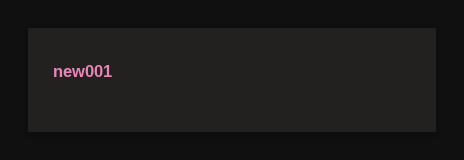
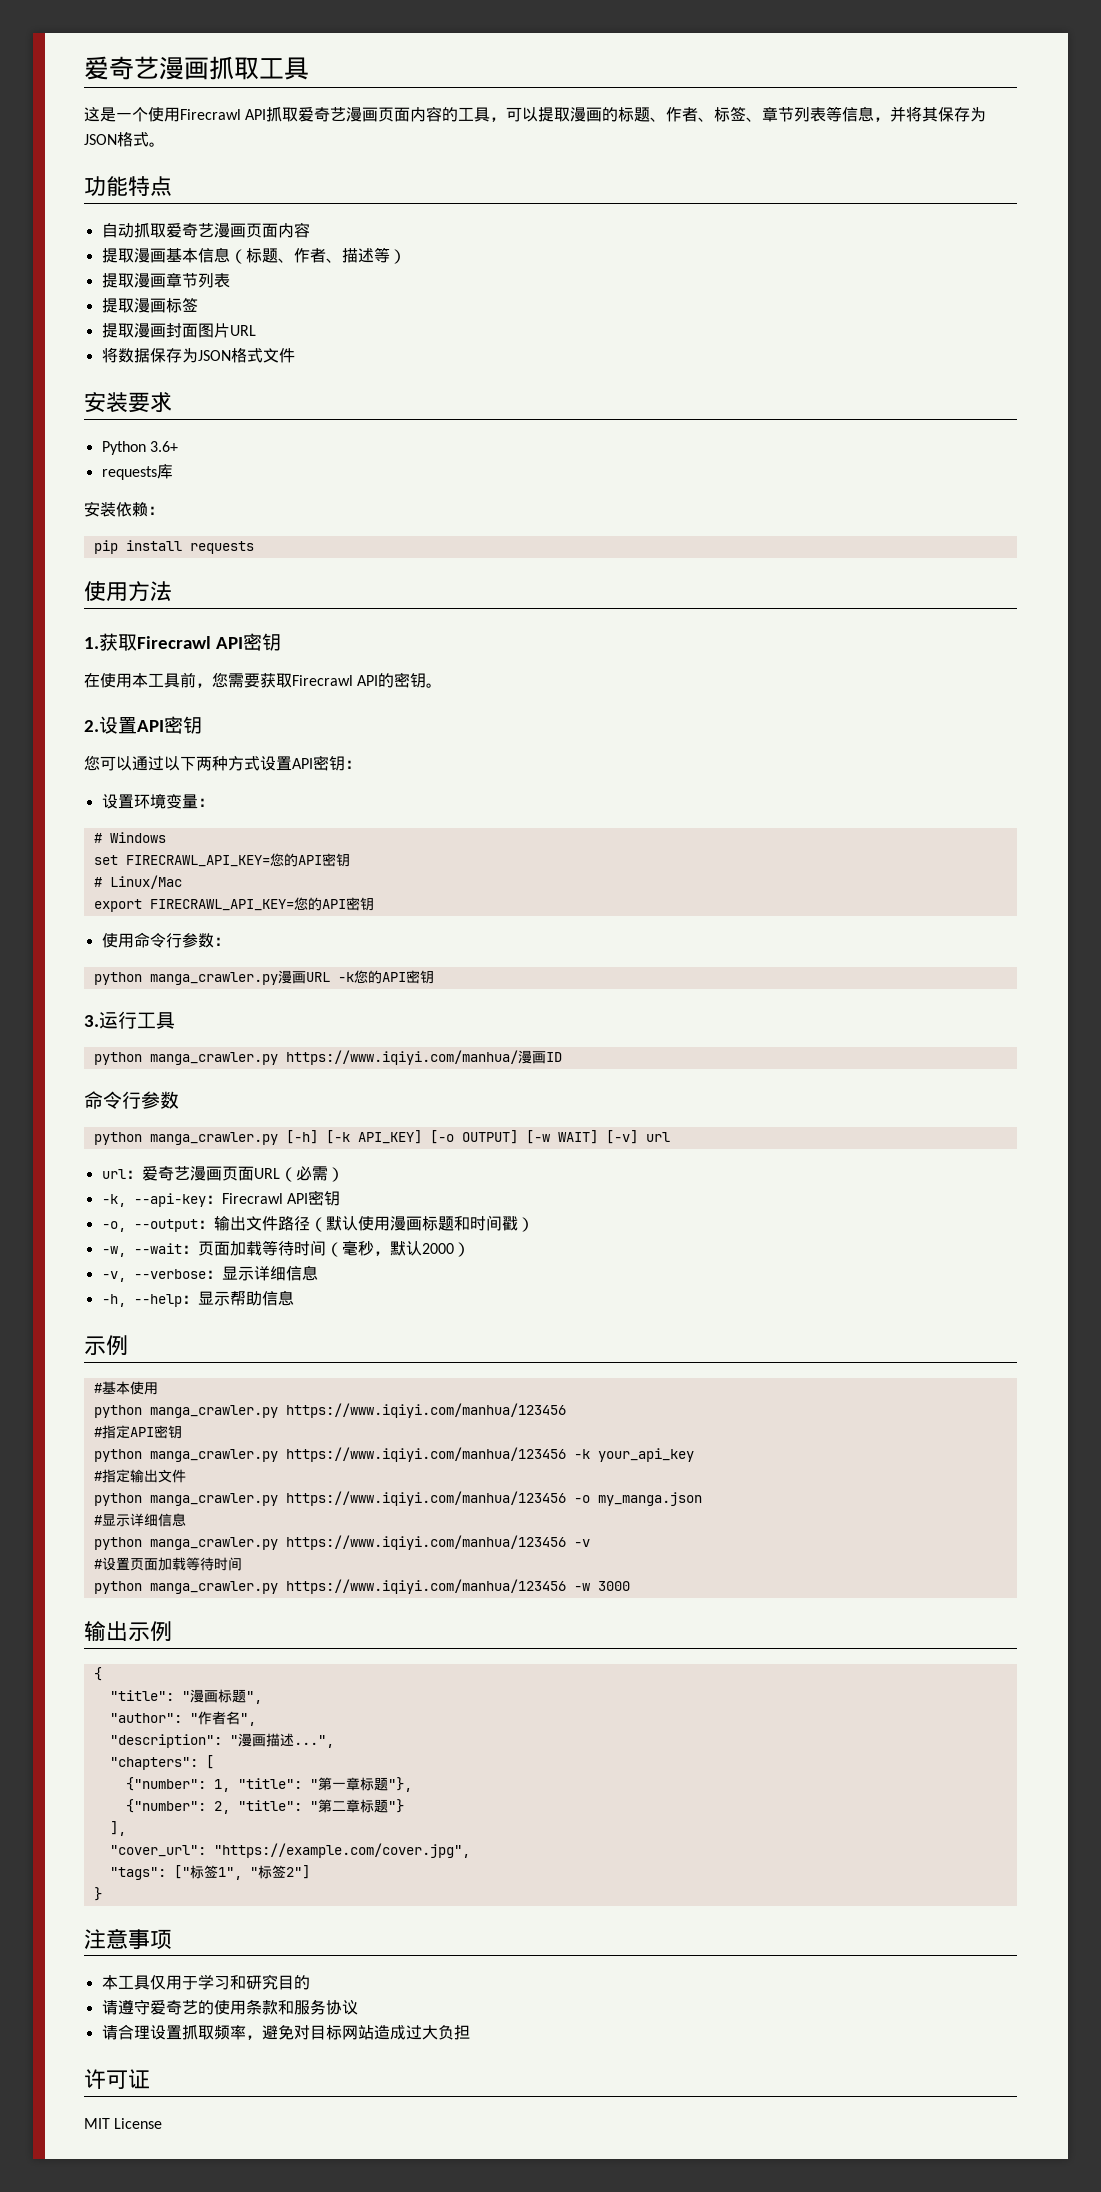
[53,65,112,77] new001 -> [84,56,309,80] [84,106,987,122] [84,132,165,147] [84,176,172,196] [101,222,310,238] [101,247,406,264] [101,273,230,288] [101,297,198,313] [101,323,256,338] [101,347,295,363] [84,392,172,413] [101,441,178,455] [101,464,173,480] [84,501,164,517] [93,540,254,554] [84,581,172,601] [84,633,281,651] [84,672,443,688] [84,716,202,734] [84,755,361,771] [101,793,214,809] [93,832,166,843] [93,853,350,867] [93,875,182,889] [93,897,374,912] [101,932,230,948] [93,970,434,985] [84,1011,175,1029] [93,1050,562,1065] [84,1091,179,1109] [93,1130,670,1145] [101,1166,344,1182] [101,1190,340,1207] [101,1215,534,1232] [101,1240,470,1257] [101,1265,318,1282] [101,1290,294,1307] [84,1335,128,1356] [93,1381,158,1395] [93,1403,566,1418] [93,1425,182,1439] [93,1447,694,1462] [93,1469,186,1483] [93,1491,702,1506] [93,1513,186,1527] [93,1535,590,1550] [93,1557,242,1571] [93,1579,630,1594] [84,1621,172,1642] [93,1667,102,1681] [109,1689,262,1704] [109,1711,256,1726] [109,1733,334,1748] [109,1755,214,1770] [125,1777,412,1792] [125,1799,404,1814] [109,1821,126,1836] [109,1843,470,1858] [109,1865,310,1880] [93,1887,102,1901] [84,1928,172,1950] [101,1974,310,1990] [101,1999,358,2015] [101,2024,470,2040] [84,2069,150,2089] [84,2118,163,2129] 爱奇艺漫画抓取工具 // 这是一个使用Firecrawl API抓取爱奇艺漫画页面内容的工具，可以提取漫画的标题、作者、标签、章节列表等信息，并将其保存为JSON格式。 // 功能特点 // 自动抓取爱奇艺漫画页面内容 // 提取漫画基本信息（标题、作者、描述等） // 提取漫画章节列表 // 提取漫画标签 // 提取漫画封面图片URL // 将数据保存为JSON格式文件 // 安装要求 // Python 3.6+ // requests库 // 安装依赖： // pip install requests // 使用方法 // 1.获取Firecrawl API密钥 // 在使用本工具前，您需要获取Firecrawl API的密钥。 // 2.设置API密钥 // 您可以通过以下两种方式设置API密钥： // 设置环境变量： // # Windows // set FIRECRAWL_API_KEY=您的API密钥 // # Linux/Mac // export FIRECRAWL_API_KEY=您的API密钥 // 使用命令行参数： // python manga_crawler.py漫画URL -k您的API密钥 // 3.运行工具 // python manga_crawler.py https://www.iqiyi.com/manhua/漫画ID // 命令行参数 // python manga_crawler.py [-h] [-k API_KEY] [-o OUTPUT] [-w WAIT] [-v] url // url：爱奇艺漫画页面URL（必需） // -k, --api-key：Firecrawl API密钥 // -o, --output：输出文件路径（默认使用漫画标题和时间戳） // -w, --wait：页面加载等待时间（毫秒，默认2000） // -v, --verbose：显示详细信息 // -h, --help：显示帮助信息 // 示例 // #基本使用 // python manga_crawler.py https://www.iqiyi.com/manhua/123456 // #指定API密钥 // python manga_crawler.py https://www.iqiyi.com/manhua/123456 -k your_api_key // #指定输出文件 // python manga_crawler.py https://www.iqiyi.com/manhua/123456 -o my_manga.json // #显示详细信息 // python manga_crawler.py https://www.iqiyi.com/manhua/123456 -v // #设置页面加载等待时间 // python manga_crawler.py https://www.iqiyi.com/manhua/123456 -w 3000 // 输出示例 // { // "title": "漫画标题", // "author": "作者名", // "description": "漫画描述...", // "chapters": [ // {"number": 1, "title": "第一章标题"}, // {"number": 2, "title": "第二章标题"} // ], // "cover_url": "https://example.com/cover.jpg", // "tags": ["标签1", "标签2"] // } // 注意事项 // 本工具仅用于学习和研究目的 // 请遵守爱奇艺的使用条款和服务协议 // 请合理设置抓取频率，避免对目标网站造成过大负担 // 许可证 // MIT License

